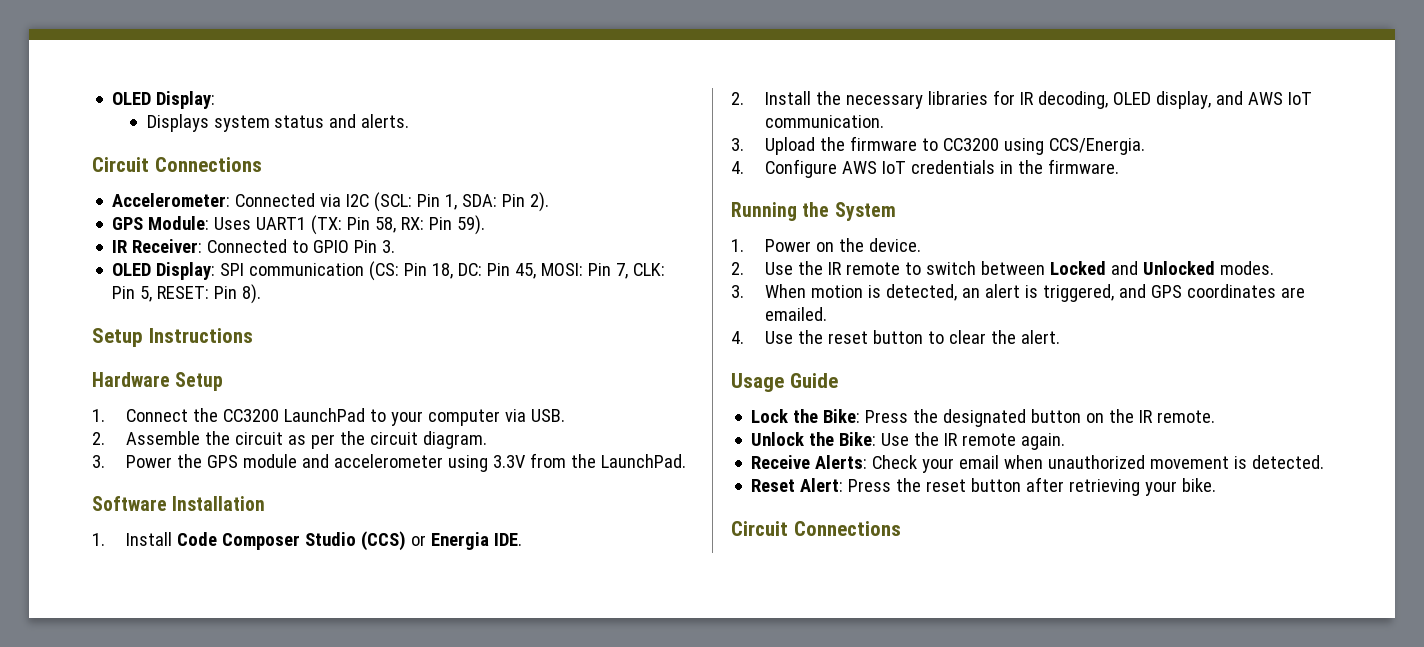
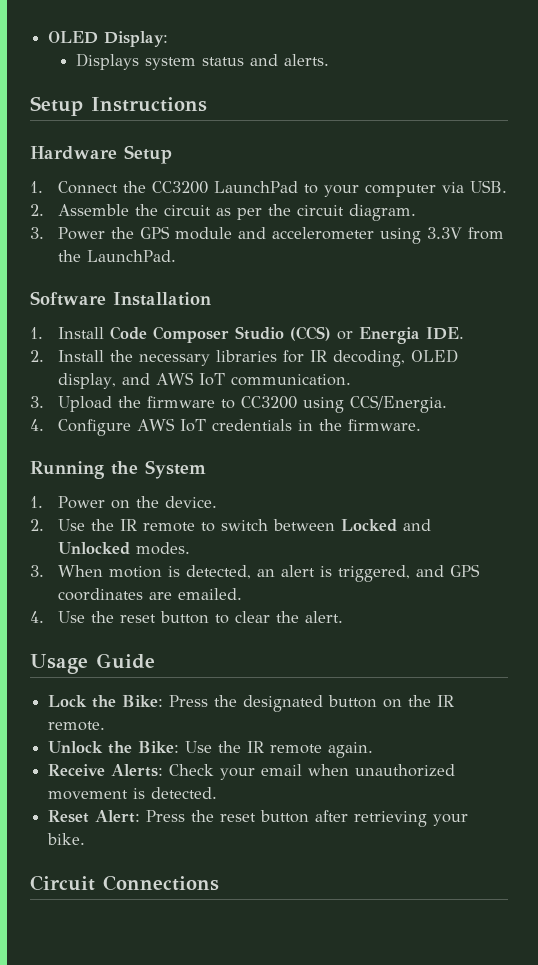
[92,157,262,172] [112,192,550,212] [112,215,486,235] [112,239,396,253] [112,261,666,281] [112,284,262,304] // Circuit Connections // Accelerometer: Connected via I2C (SCL: Pin 1, SDA: Pin 2). // GPS Module: Uses UART1 (TX: Pin 58, RX: Pin 59). // IR Receiver: Connected to GPIO Pin 3. // OLED Display: SPI communication (CS: Pin 18, DC: Pin 45, MOSI: Pin 7, CLK: Pin 5, RESET: Pin 8). -> (330, 60) none

